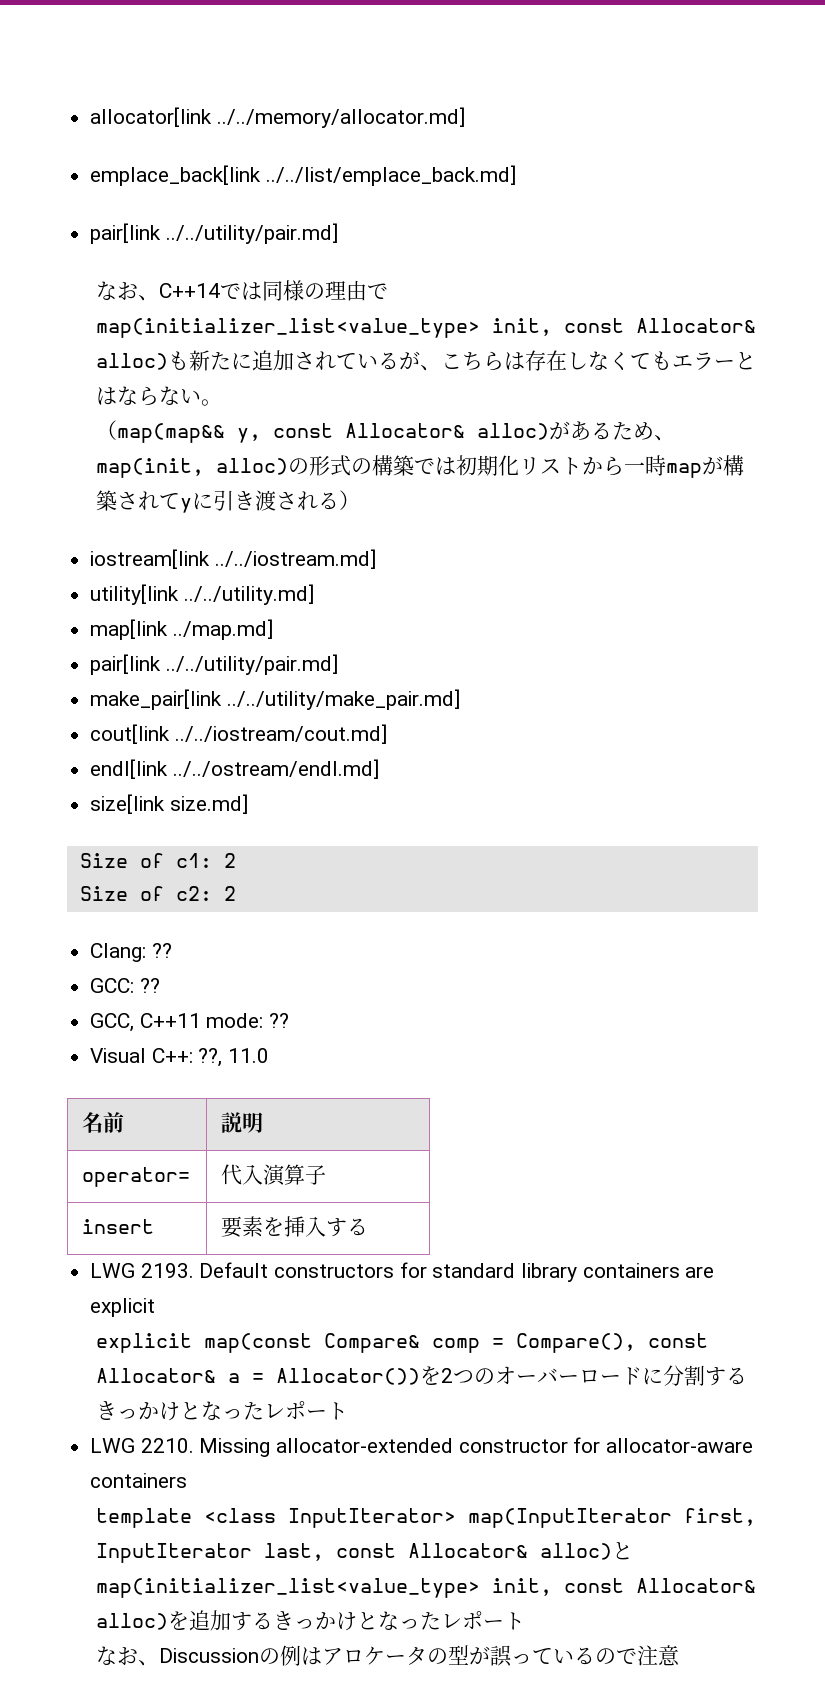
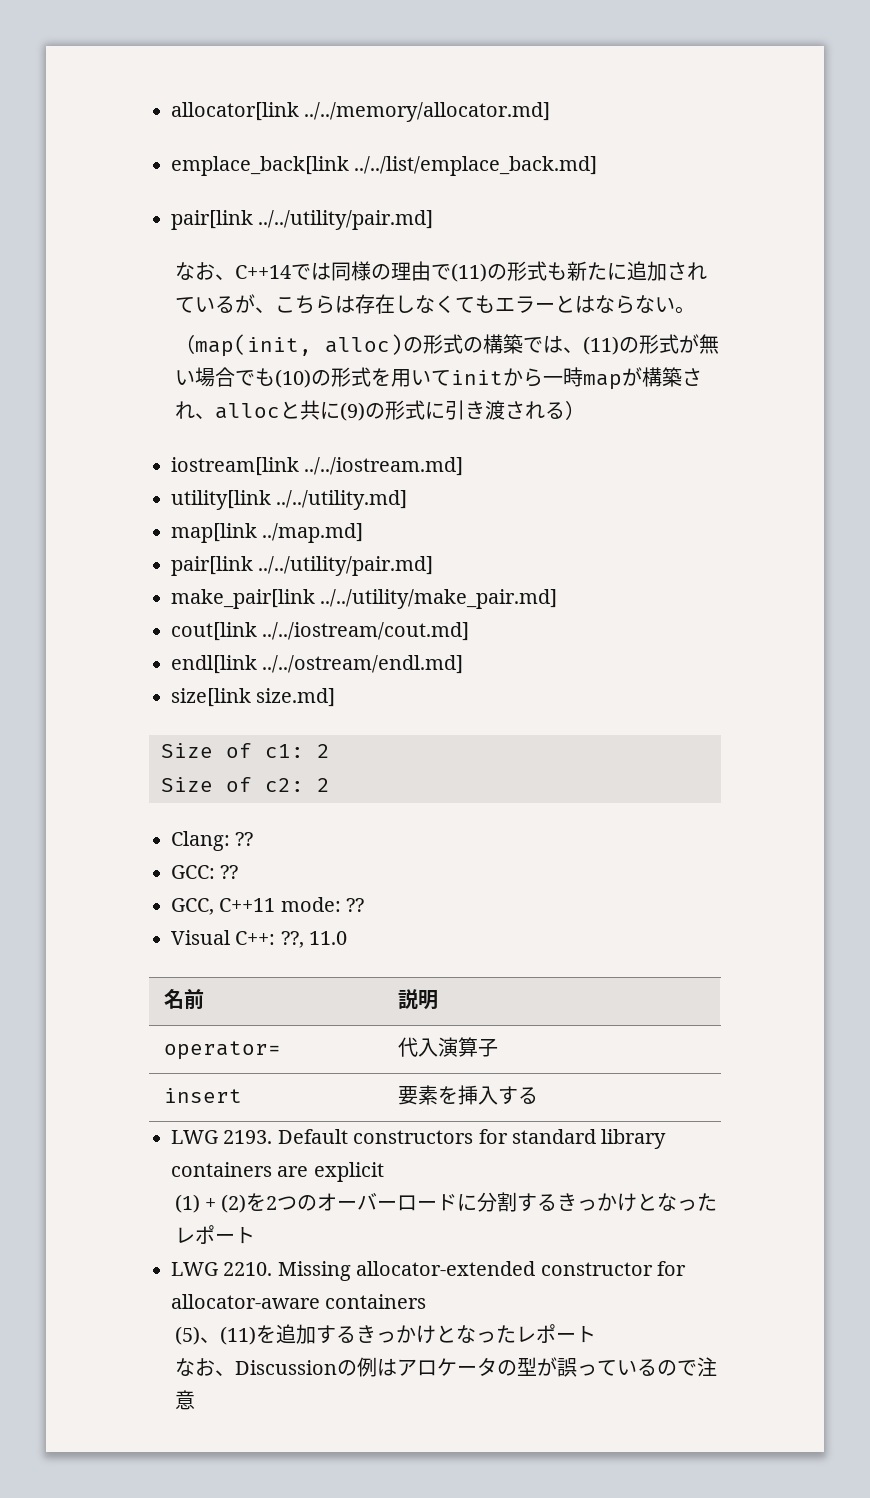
[95,318,756,338] [95,353,168,370] map(initializer_list<value_type> init, const Allocator& alloc) -> [450,261,547,282] (11)の形式
[116,421,675,443] map(map&& y, const Allocator& alloc)があるため、 -> (195, 344) none
[455,455,582,476] 初期化リスト -> [562,334,719,355] [174,367,503,388] 、(11)の形式が無い場合でも(10)の形式を用いてinit
[158,493,192,513] てy -> [194,400,425,421] 、allocと共に(9)の形式
[95,1333,708,1353] [95,1368,420,1385] explicit map(const Compare& comp = Compare(), const Allocator& a = Allocator()) -> [174,1194,247,1213] (1) + (2)
[95,1508,756,1528] [95,1542,633,1563] [95,1578,756,1598] [95,1613,168,1630] template <class InputIterator> map(InputIterator first, InputIterator last, const Allocator& alloc)とmap(initializer_list<value_type> init, const Allocator& alloc) -> [174,1326,256,1345] (5)、(11)

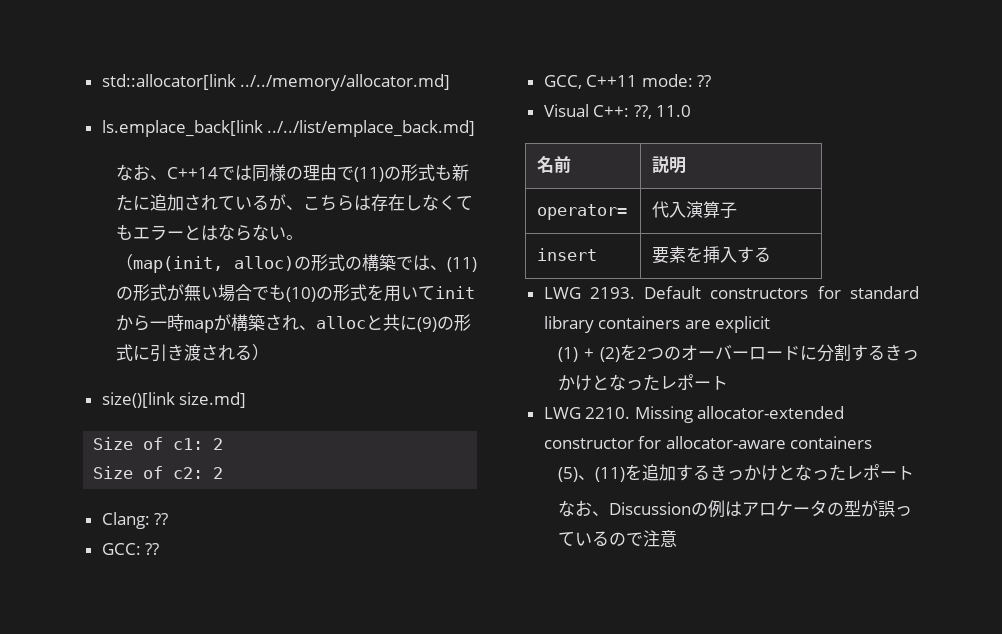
[171,102,299,121] allocator[link -> [101,74,236,90] std::allocator[link
[171,156,349,176] emplace_back[link -> [101,120,263,137] ls.emplace_back[link
[171,210,434,230] // pair[link ../../utility/pair.md] -> (476, 128) none
[171,457,464,476] [171,490,408,510] [171,523,364,543] [171,556,434,576] [171,589,558,609] [171,622,470,641] [171,655,464,674] [171,688,251,707] iostream[link ../../iostream.md] // utility[link ../../utility.md] // map[link ../map.md] // pair[link ../../utility/pair.md] // make_pair[link ../../utility/make_pair.md] // cout[link ../../iostream/cout.md] // endl[link ../../ostream/endl.md] // size[link -> [101,392,175,408] size()[link

